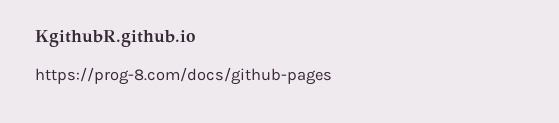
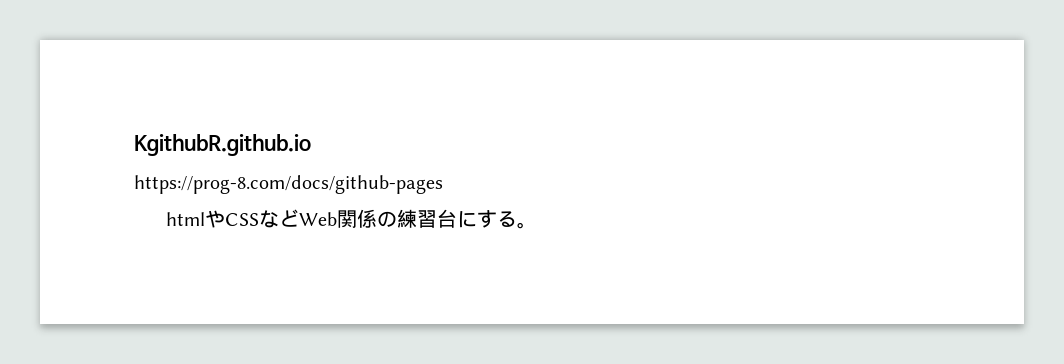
(332, 76) none -> [166,209,538,229] // htmlやCSSなどWeb関係の練習台にする。

